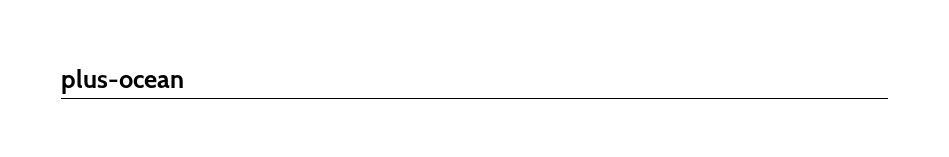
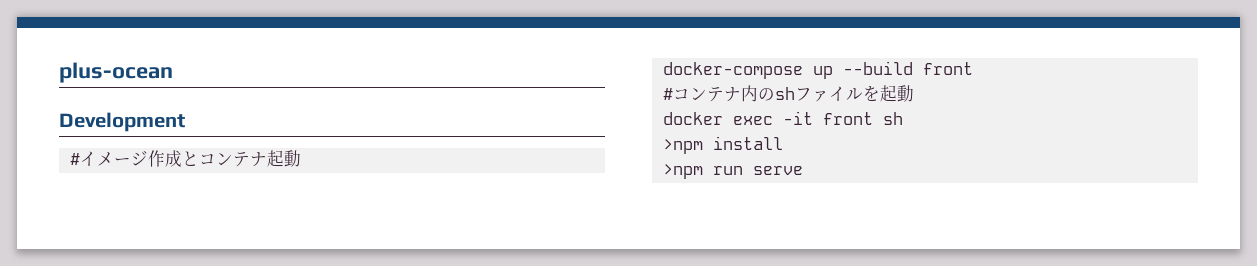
(184, 81) none -> [59,112,185,132] [69,150,301,167] [662,61,973,79] [662,85,914,102] [662,111,903,125] [662,136,783,154] [662,164,803,179] // Development // #イメージ作成とコンテナ起動 // docker-compose up --build front // #コンテナ内のshファイルを起動 // docker exec -it front sh // >npm install // >npm run serve

